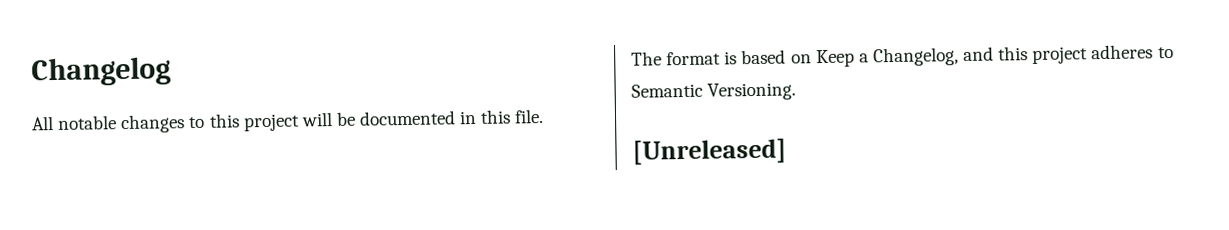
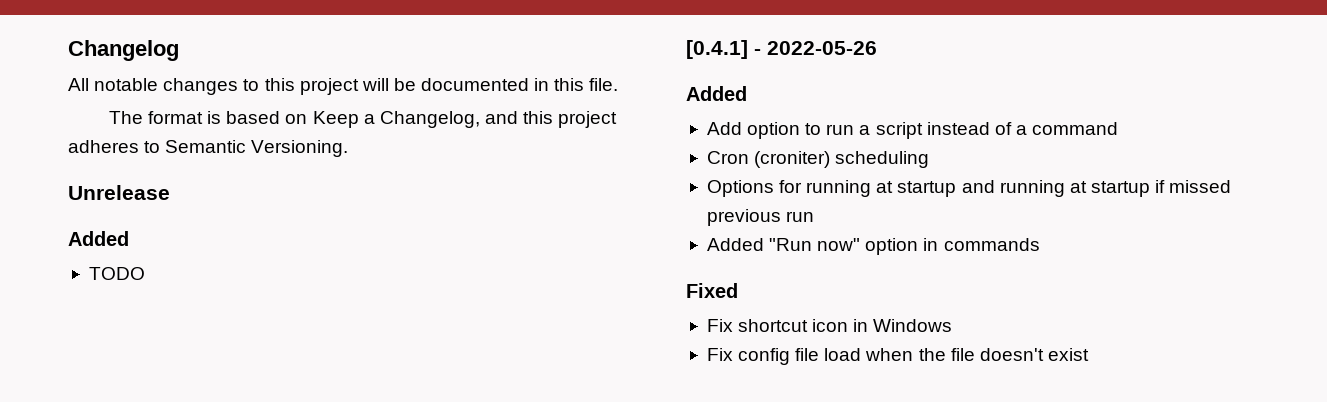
[632,138,787,165] [Unreleased] -> [68,185,170,200] [68,231,129,246] [88,267,145,280] [686,40,877,59] [686,86,747,101] [706,122,1119,139] [706,151,930,168] [706,180,1232,197] [706,209,815,226] [706,238,1040,255] [686,283,738,298] [706,319,953,332] [706,348,1089,365] Unrelease // Added // TODO // [0.4.1] - 2022-05-26 // Added // Add option to run a script instead of a command // Cron (croniter) scheduling // Options for running at startup and running at startup if missed previous run // Added "Run now" option in commands // Fixed // Fix shortcut icon in Windows // Fix config file load when the file doesn't exist

